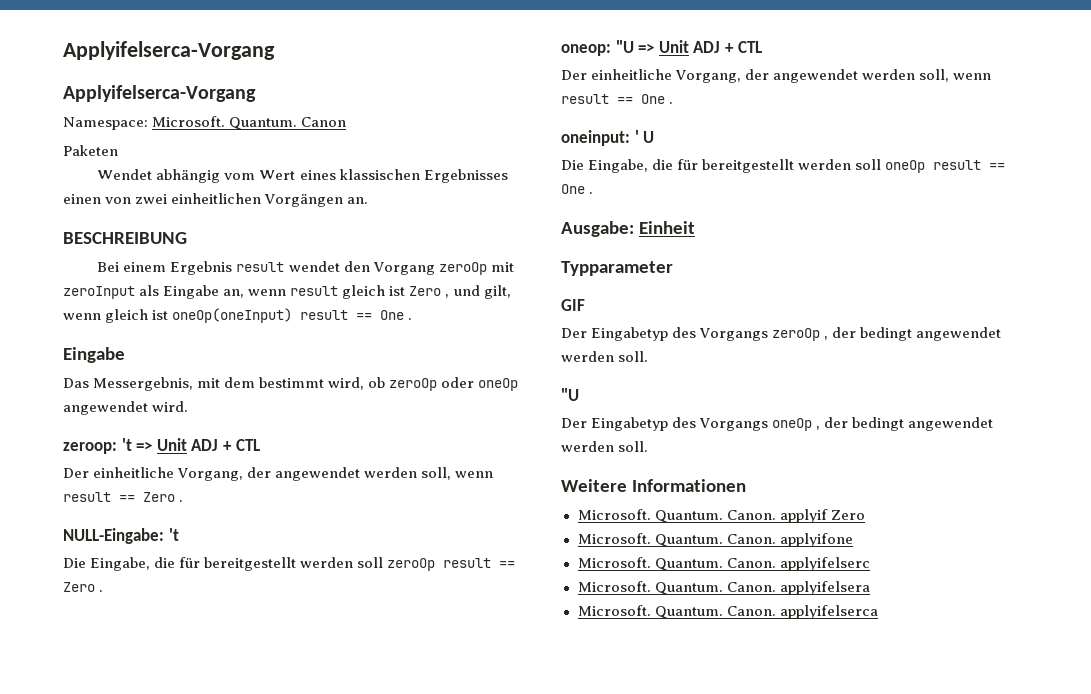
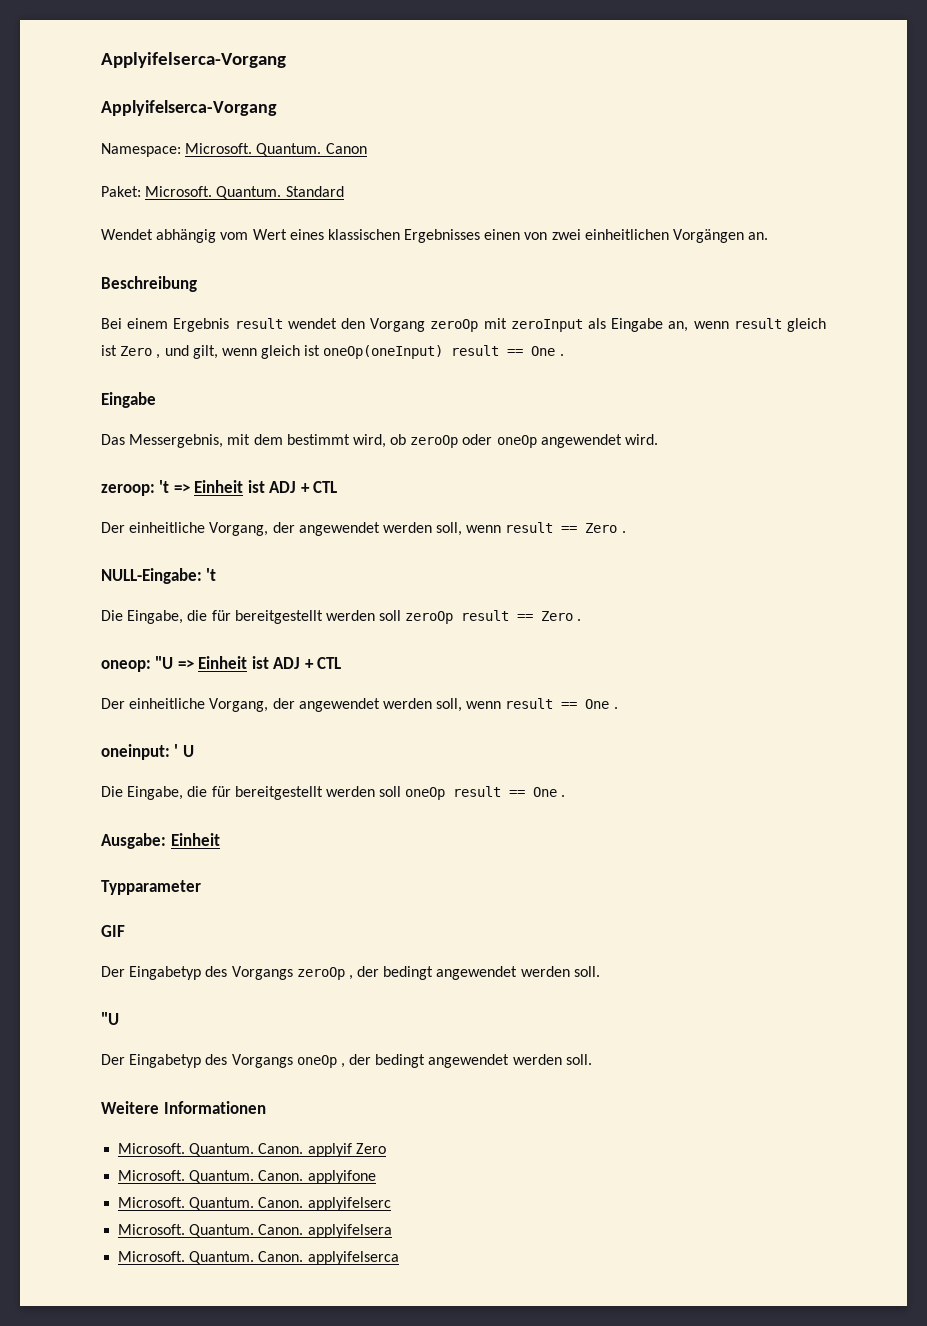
[63,145,118,156] Paketen -> [101,186,344,199] Paket: Microsoft. Quantum. Standard
[63,232,187,244] BESCHREIBUNG -> [101,276,197,292] Beschreibung
[156,438,187,451] Unit -> [194,480,265,493] Einheit ist
[658,40,689,53] Unit -> [198,656,269,669] Einheit ist

